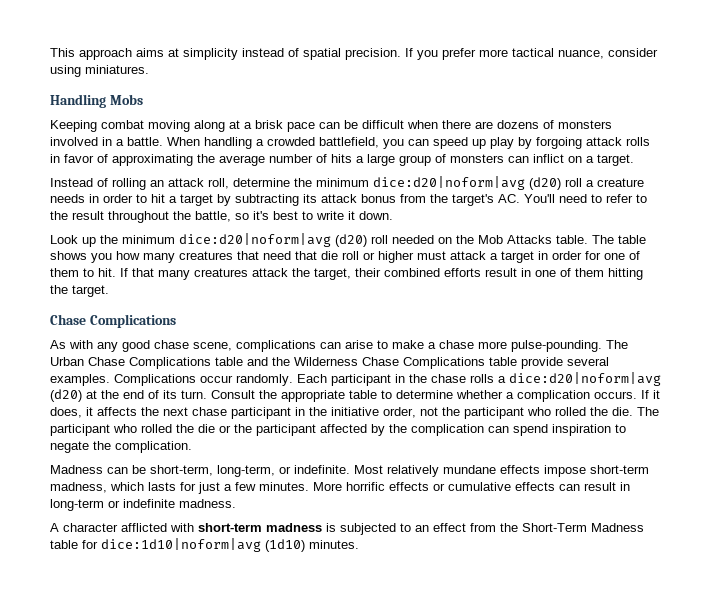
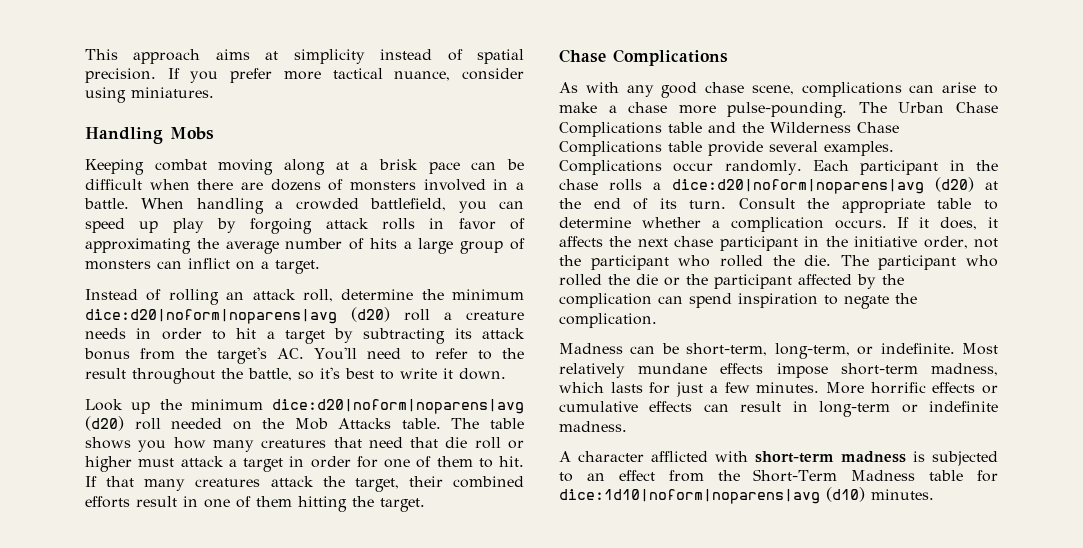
[373,176,525,190] dice:d20|noform|avg -> [85,309,337,324] dice:d20|noform|noparens|avg
[179,233,331,247] dice:d20|noform|avg -> [272,399,524,414] dice:d20|noform|noparens|avg
[509,372,661,386] dice:d20|noform|avg -> [672,179,924,194] dice:d20|noform|noparens|avg
[101,538,305,552] dice:1d10|noform|avg (1d10) -> [559,487,865,504] dice:1d10|noform|noparens|avg (d10)

